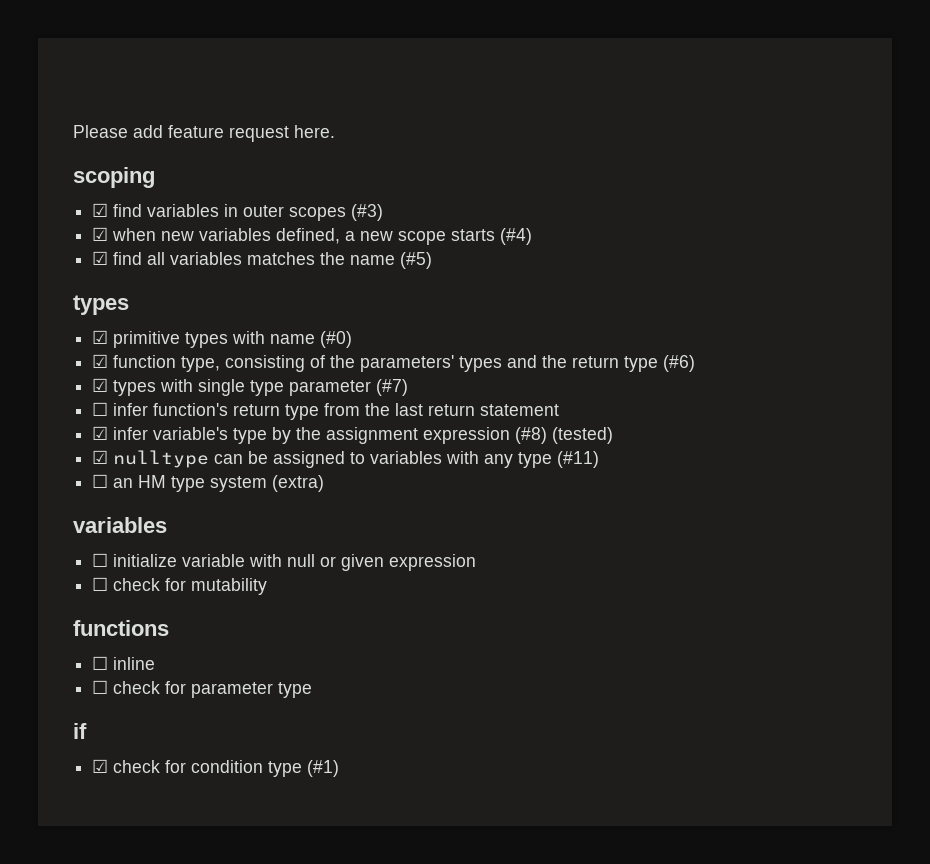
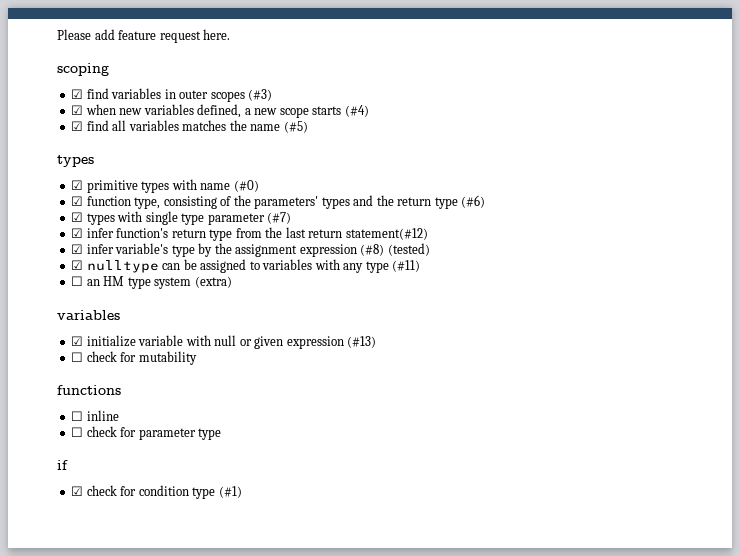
[92,402,109,416] ☐ -> [71,228,84,238] ☑
[480,404,560,416] statement -> [345,228,428,240] statement(#12)
[92,553,109,567] ☐ -> [71,336,84,346] ☑
(477, 562) none -> [347,336,377,348] (#13)

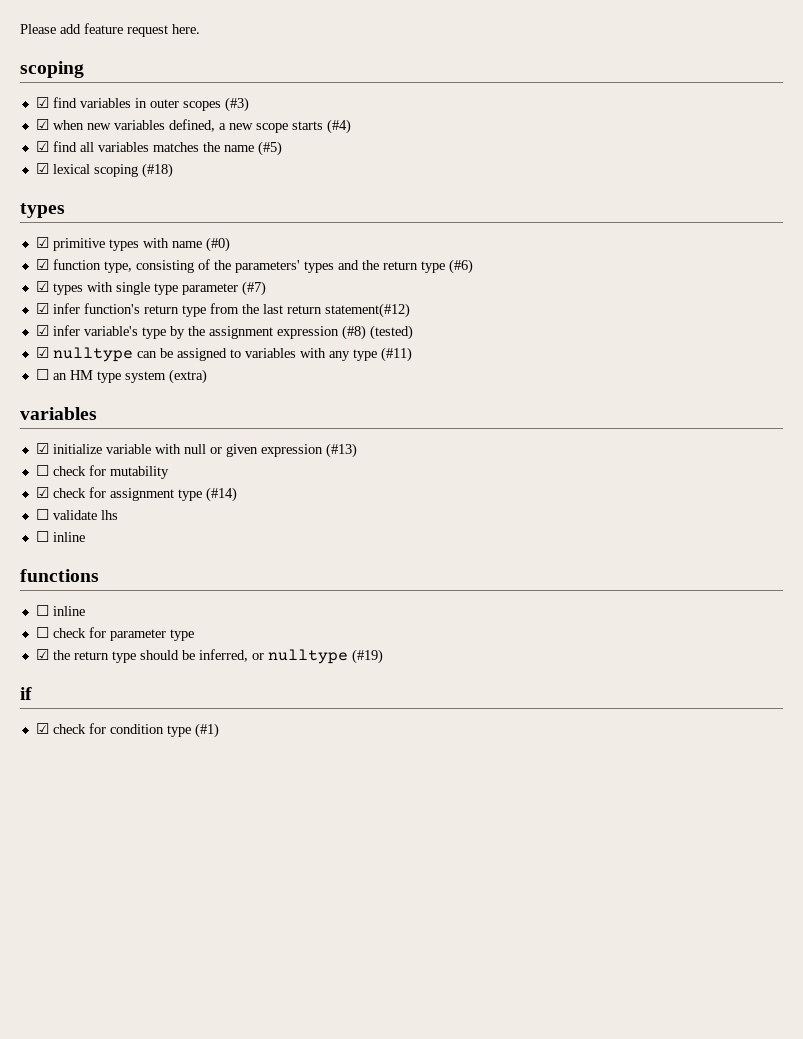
(308, 127) none -> [35,163,173,178] // ☑ lexical scoping (#18)
(197, 358) none -> [35,487,237,502] [35,509,118,520] [35,531,85,542] // ☑ check for assignment type (#14) // ☐ validate lhs // ☐ inline
(222, 434) none -> [35,649,383,664] // ☑ the return type should be inferred, or nulltype (#19)

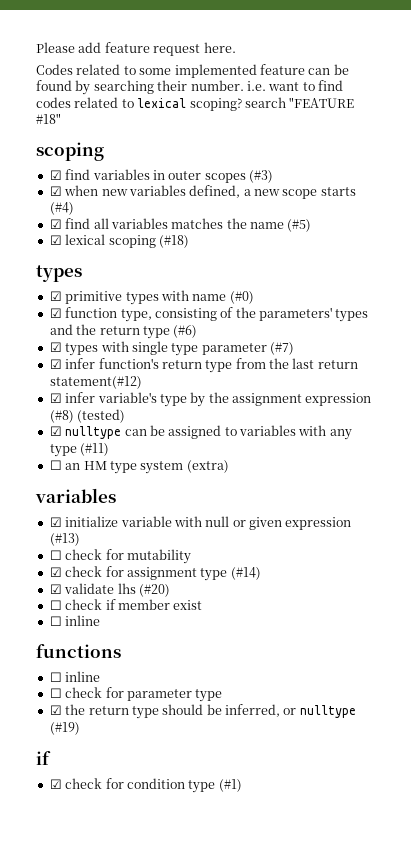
(200, 29) none -> [36,64,349,78] [36,80,343,95] [36,97,355,111] [36,113,61,124] // Codes related to some implemented feature can be found by searching their number. i.e. want to find codes related to lexical scoping? search "FEATURE #18"
[35,509,49,520] ☐ -> [49,584,62,594] ☑
(118, 515) none -> [138,584,170,597] [49,599,203,610] (#20) // ☐ check if member exist

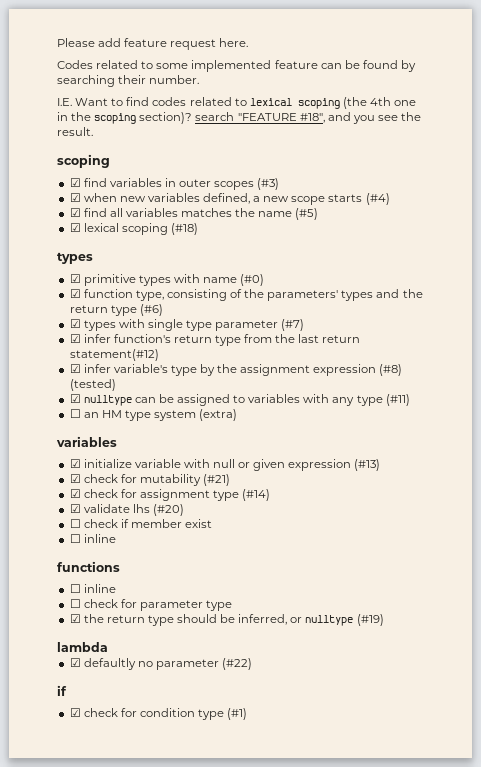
[246,81,300,91] i.e. want -> [57,98,109,106] // I.E. Want
[189,97,355,111] [36,113,61,124] scoping? search "FEATURE #18" -> [297,97,417,109] [57,112,422,124] [57,127,93,136] scoping (the 4th one in the scoping section)? search "FEATURE #18", and you see the result.
[49,550,62,560] ☐ -> [69,474,81,483] ☑
(191, 556) none -> [203,474,231,486] (#21)
(80, 728) none -> [57,642,108,652] [69,658,253,670] // lambda // ☑ defaultly no parameter (#22)

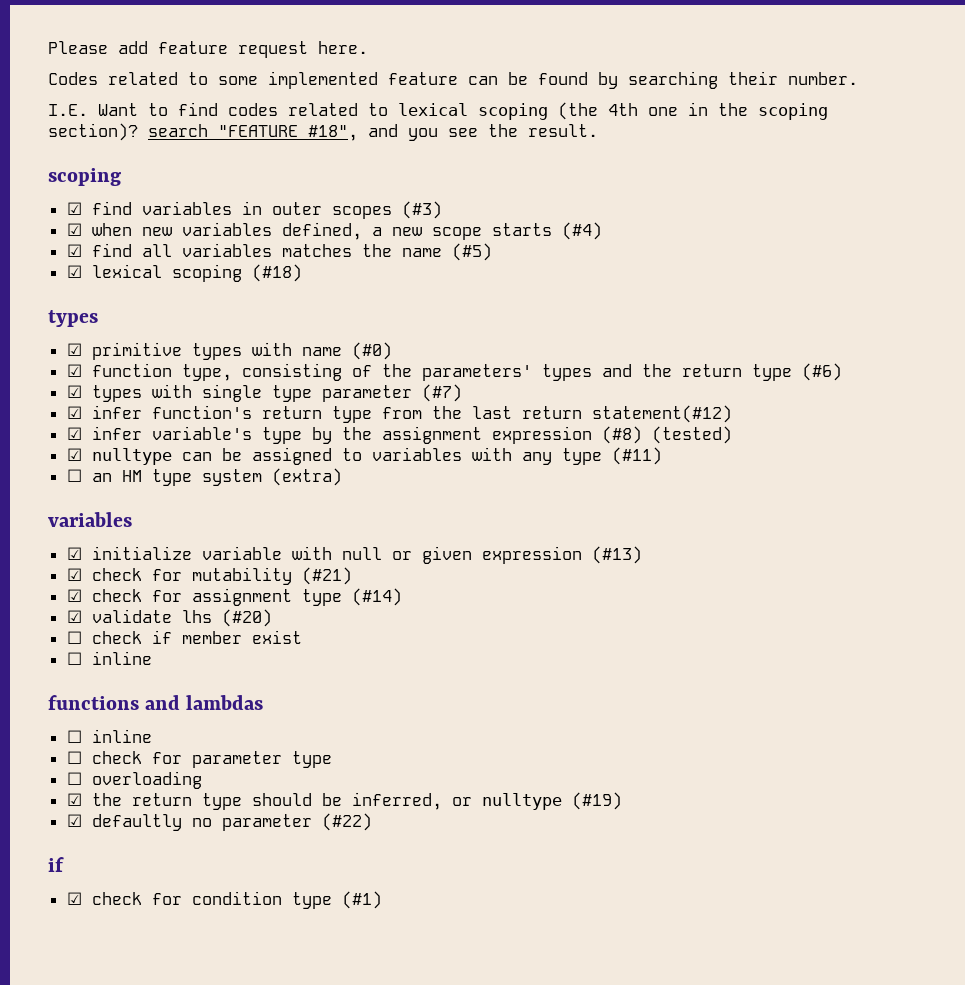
(120, 566) none -> [145,695,264,710] and lambdas
(233, 605) none -> [66,771,202,789] // ☐ overloading
[57,642,108,652] // lambda -> (622, 801) none

